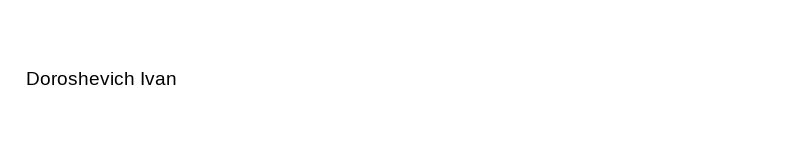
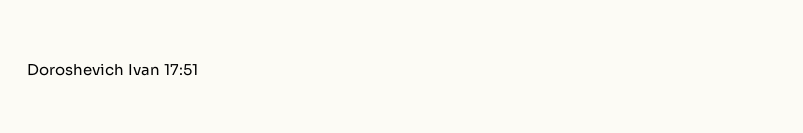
(178, 78) none -> [164,64,199,76] 17:51

